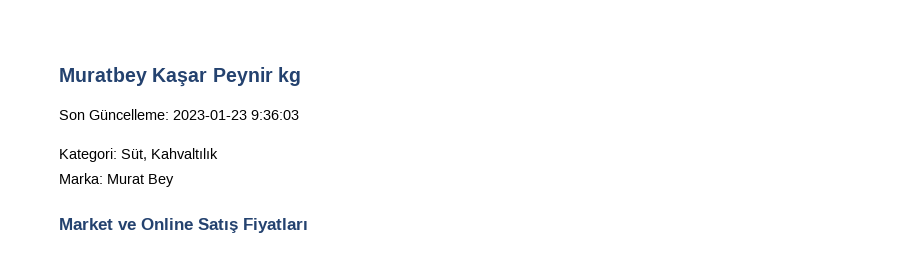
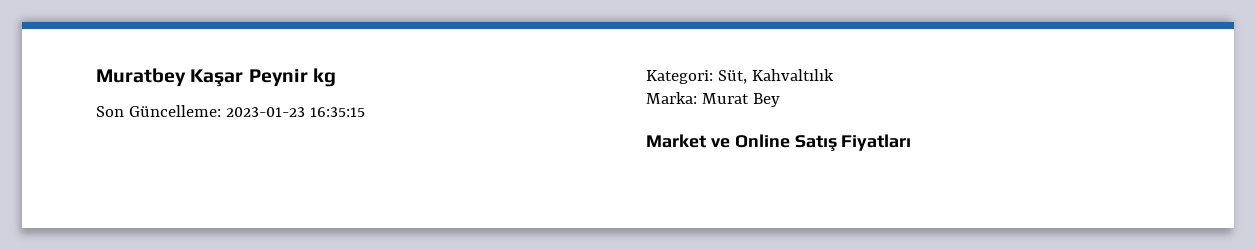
[251,110,299,120] 9:36:03 -> [309,107,365,117] 16:35:15

